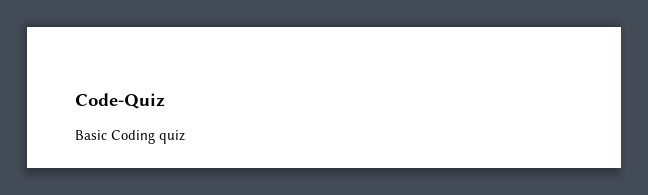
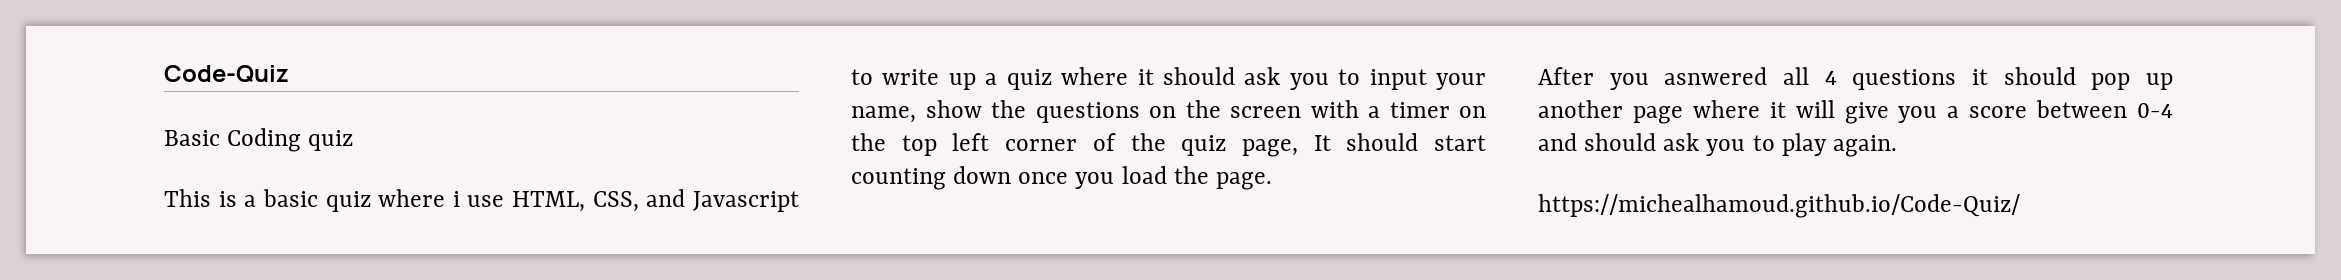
(185, 137) none -> [164,189,799,212] [851,67,1486,90] [851,100,1486,123] [851,133,1486,157] [851,166,1272,190] [1538,67,2173,90] [1538,100,2173,124] [1538,133,1897,157] [1538,194,2020,218] // This is a basic quiz where i use HTML, CSS, and Javascript to write up a quiz where it should ask you to input your name, show the questions on the screen with a timer on the top left corner of the quiz page, It should start counting down once you load the page. // After you asnwered all 4 questions it should pop up another page where it will give you a score between 0-4 and should ask you to play again. // https://michealhamoud.github.io/Code-Quiz/

